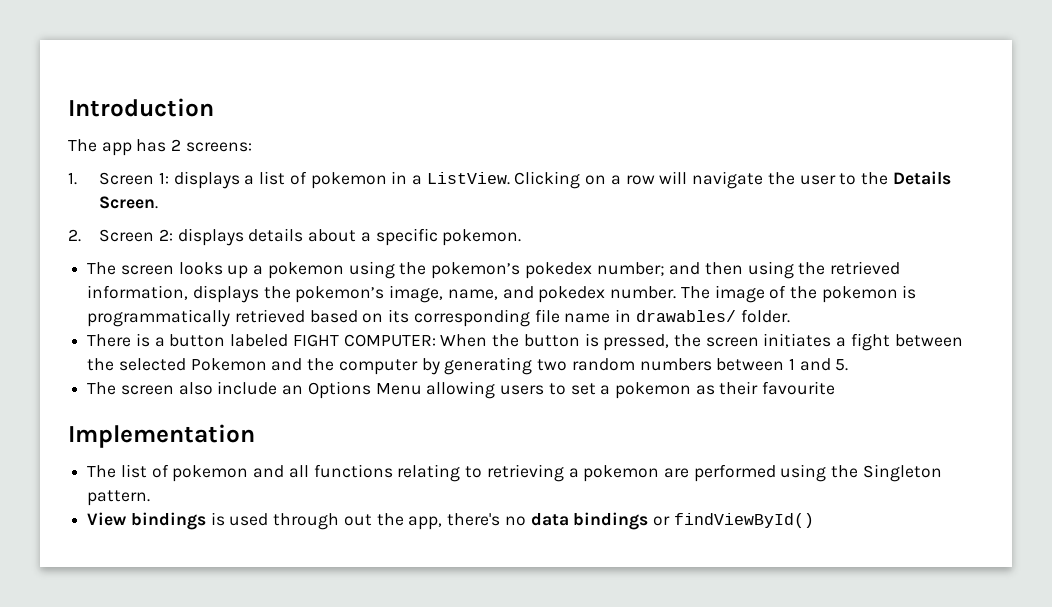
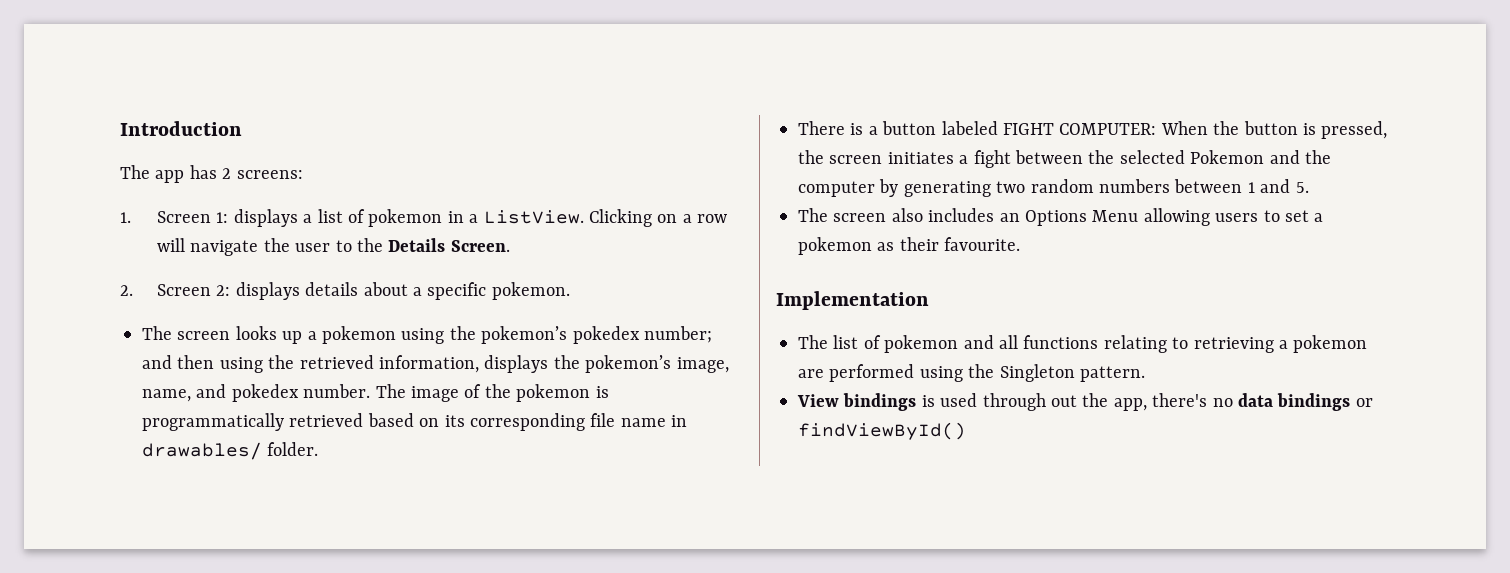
[217,381,278,395] include -> [928,208,995,222] includes
[762,381,836,395] favourite -> [944,237,1021,251] favourite.

